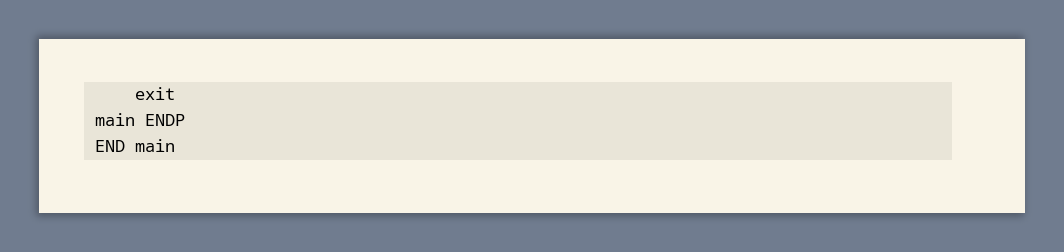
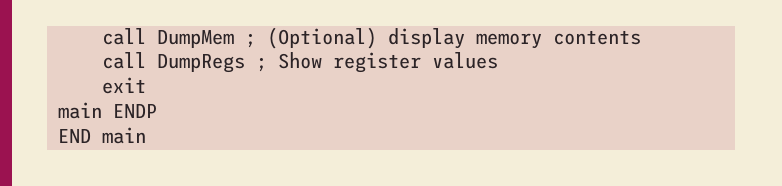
(134, 93) none -> [102,27,642,49] [102,52,499,73] call DumpMem ; (Optional) display memory contents // call DumpRegs ; Show register values //

